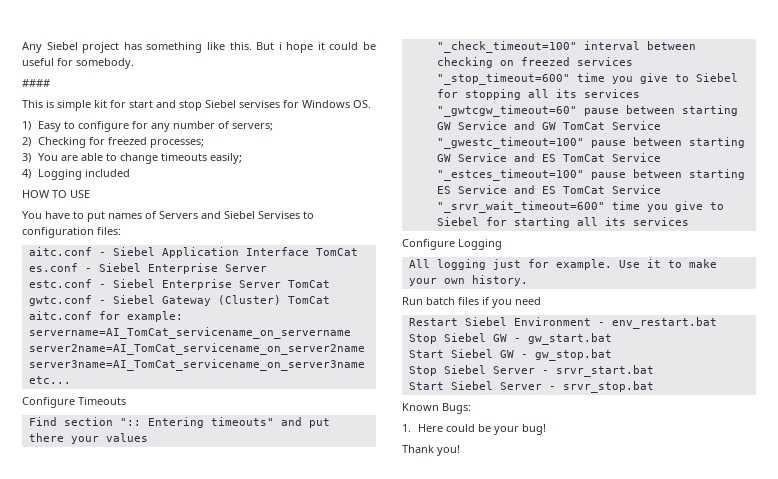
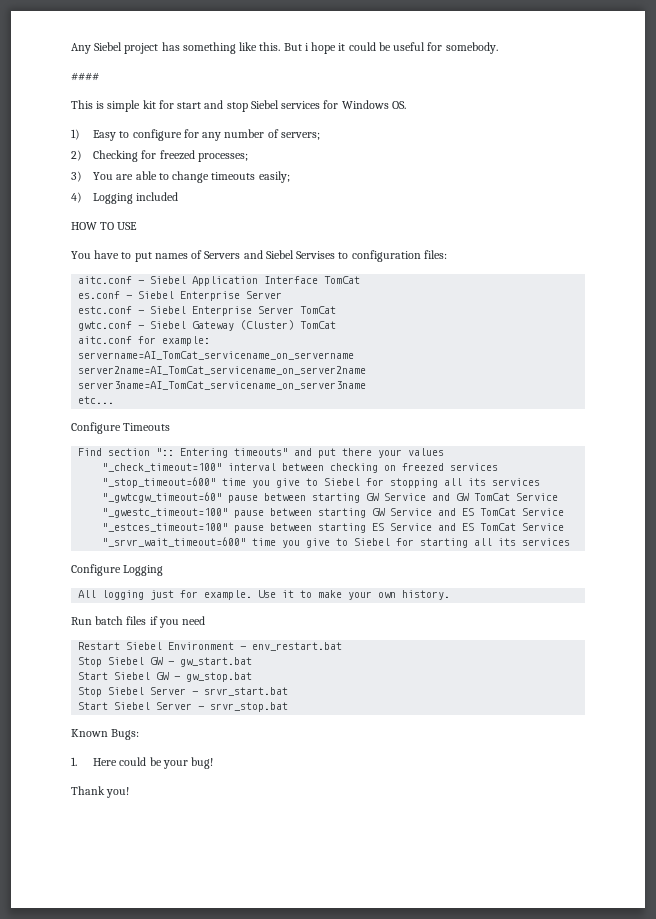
[239,100,280,108] servises -> [281,101,321,109] services

